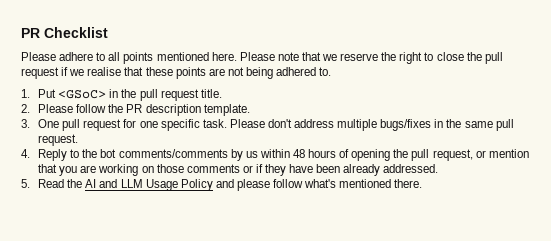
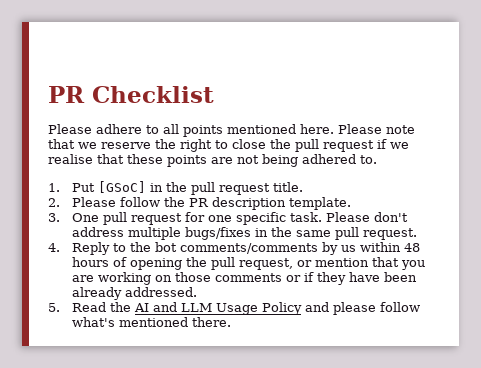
[58,90,107,99] <GSoC> -> [98,181,147,193] [GSoC]

